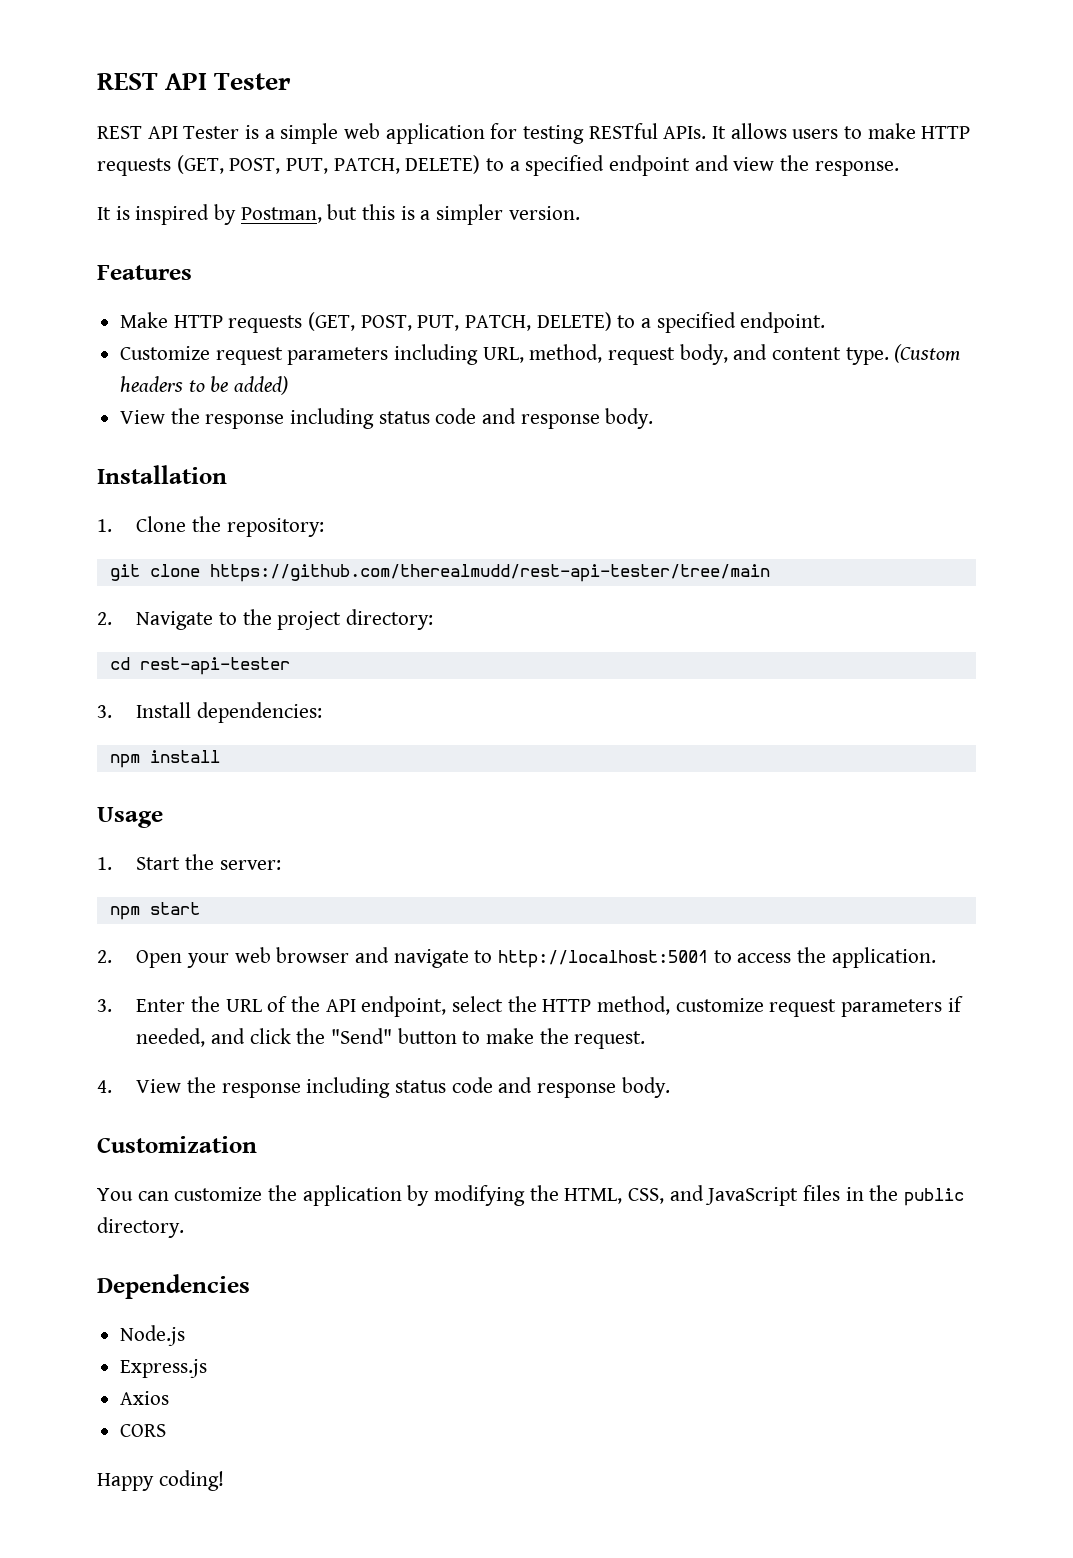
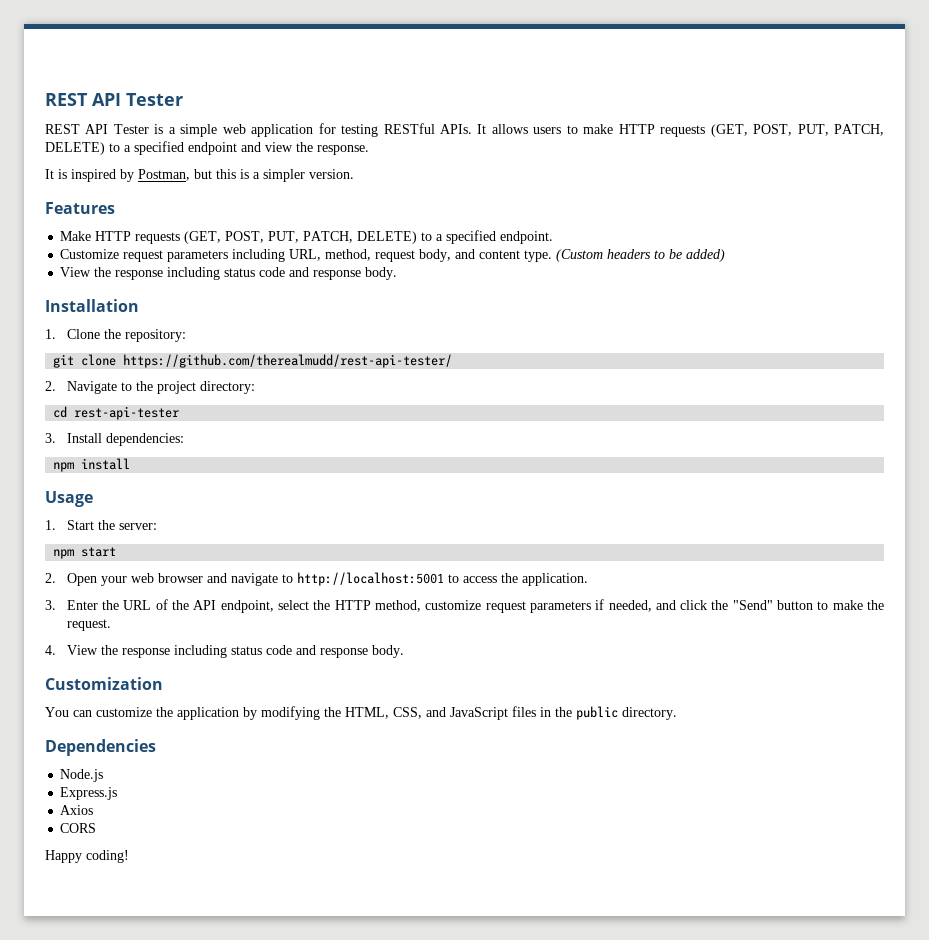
[209,564,770,582] https://github.com/therealmudd/rest-api-tester/tree/main -> [123,354,453,368] https://github.com/therealmudd/rest-api-tester/

